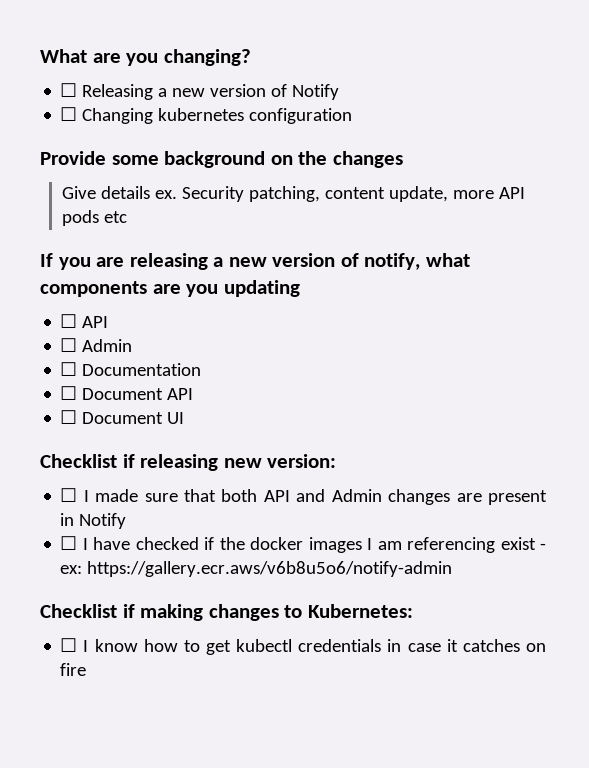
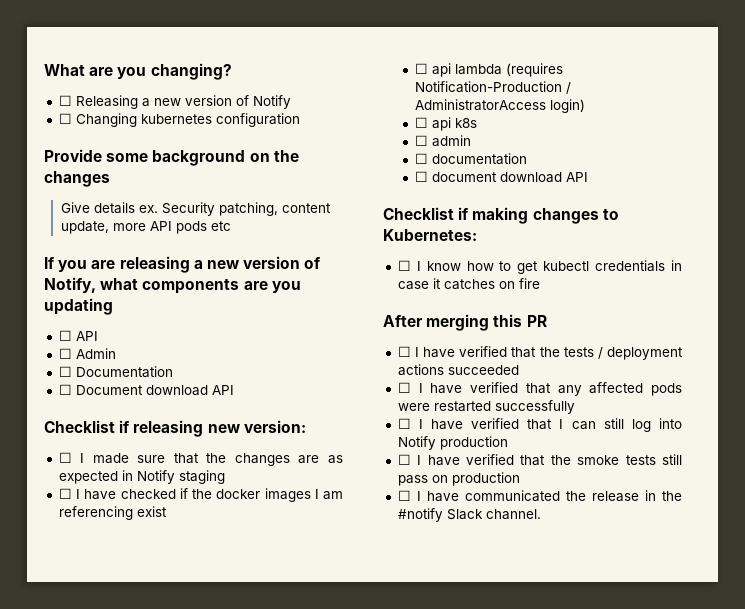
[364,253,421,270] notify, -> [44,277,96,293] Notify,
[167,388,194,400] [60,410,185,424] API // ☐ Document UI -> [145,385,234,396] download API
[221,489,547,505] both API and Admin changes are present -> [206,453,343,466] [58,471,118,484] the changes are as expected
(127, 521) none -> [178,470,225,484] staging
[539,543,546,550] [60,561,453,577] - ex: https://gallery.ecr.aws/v6b8u5o6/notify-admin -> [414,63,563,77] [414,81,571,94] [414,99,585,113] [414,117,477,131] [414,135,471,147] [414,153,527,165] [414,171,588,183] // ☐ api lambda (requires Notification-Production / AdministratorAccess login) // ☐ api k8s // ☐ admin // ☐ documentation // ☐ document download API
(87, 669) none -> [383,314,547,331] [397,346,683,360] [397,364,519,376] [397,382,682,396] [397,400,575,414] [397,418,682,432] [397,436,508,450] [397,454,682,466] [397,472,520,486] [397,490,682,502] [397,508,541,522] // After merging this PR // ☐ I have verified that the tests / deployment actions succeeded // ☐ I have verified that any affected pods were restarted successfully // ☐ I have verified that I can still log into Notify production // ☐ I have verified that the smoke tests still pass on production // ☐ I have communicated the release in the #notify Slack channel.

